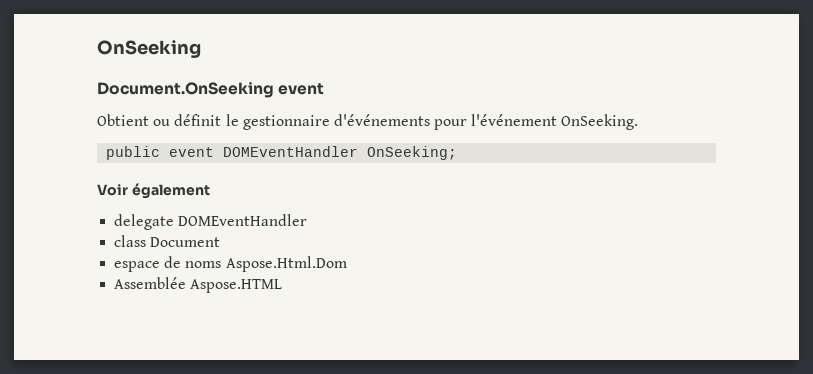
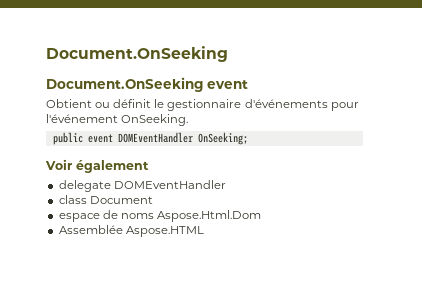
[97,40,201,58] OnSeeking -> [46,46,228,62] Document.OnSeeking

